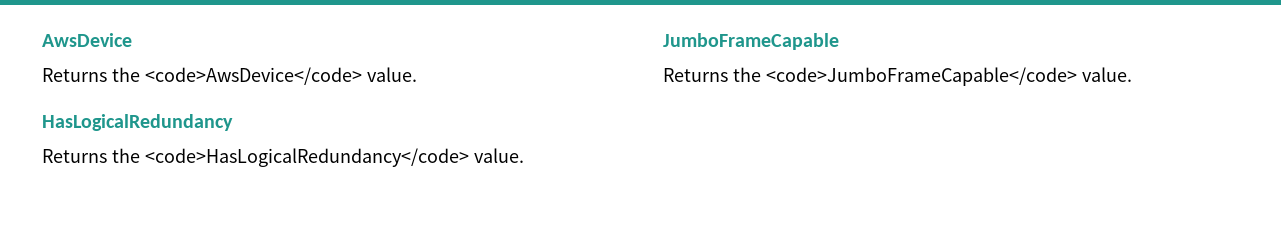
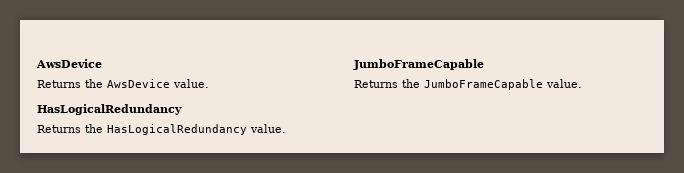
[144,67,362,85] <code>AwsDevice</code> -> [107,79,170,88] AwsDevice
[144,148,469,167] <code>HasLogicalRedundancy</code> -> [107,124,247,135] HasLogicalRedundancy
[765,67,1077,86] <code>JumboFrameCapable</code> -> [424,79,543,90] JumboFrameCapable

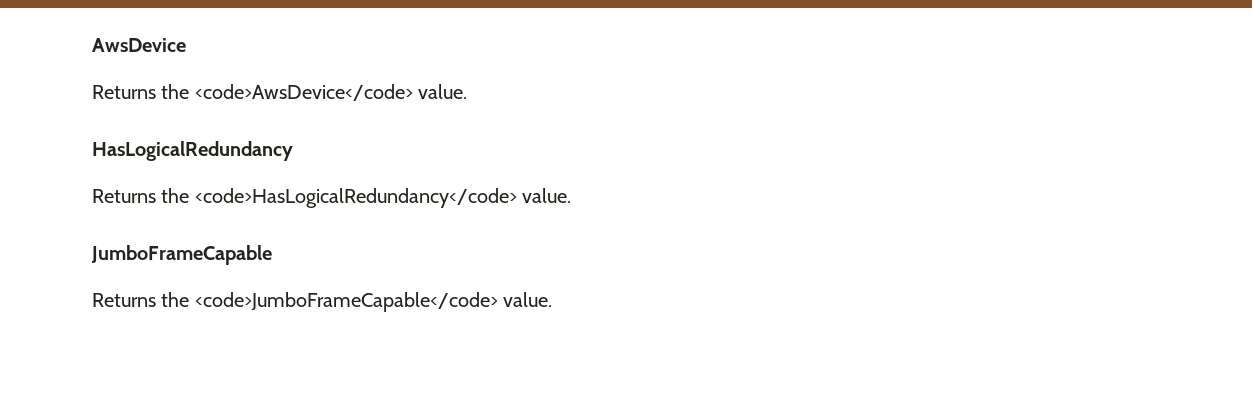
[107,79,170,88] AwsDevice -> [194,84,413,101] <code>AwsDevice</code>
[107,124,247,135] HasLogicalRedundancy -> [194,188,517,208] <code>HasLogicalRedundancy</code>
[424,79,543,90] JumboFrameCapable -> [194,292,498,312] <code>JumboFrameCapable</code>

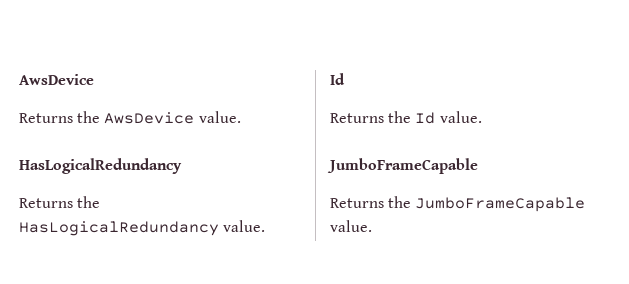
[194,84,413,101] <code>AwsDevice</code> -> [104,112,195,124] AwsDevice
[194,188,517,208] <code>HasLogicalRedundancy</code> -> [19,220,266,236] [330,73,345,85] [330,111,436,124] HasLogicalRedundancy value. // Id // Returns the Id
[194,292,498,312] <code>JumboFrameCapable</code> -> [415,197,586,212] JumboFrameCapable

